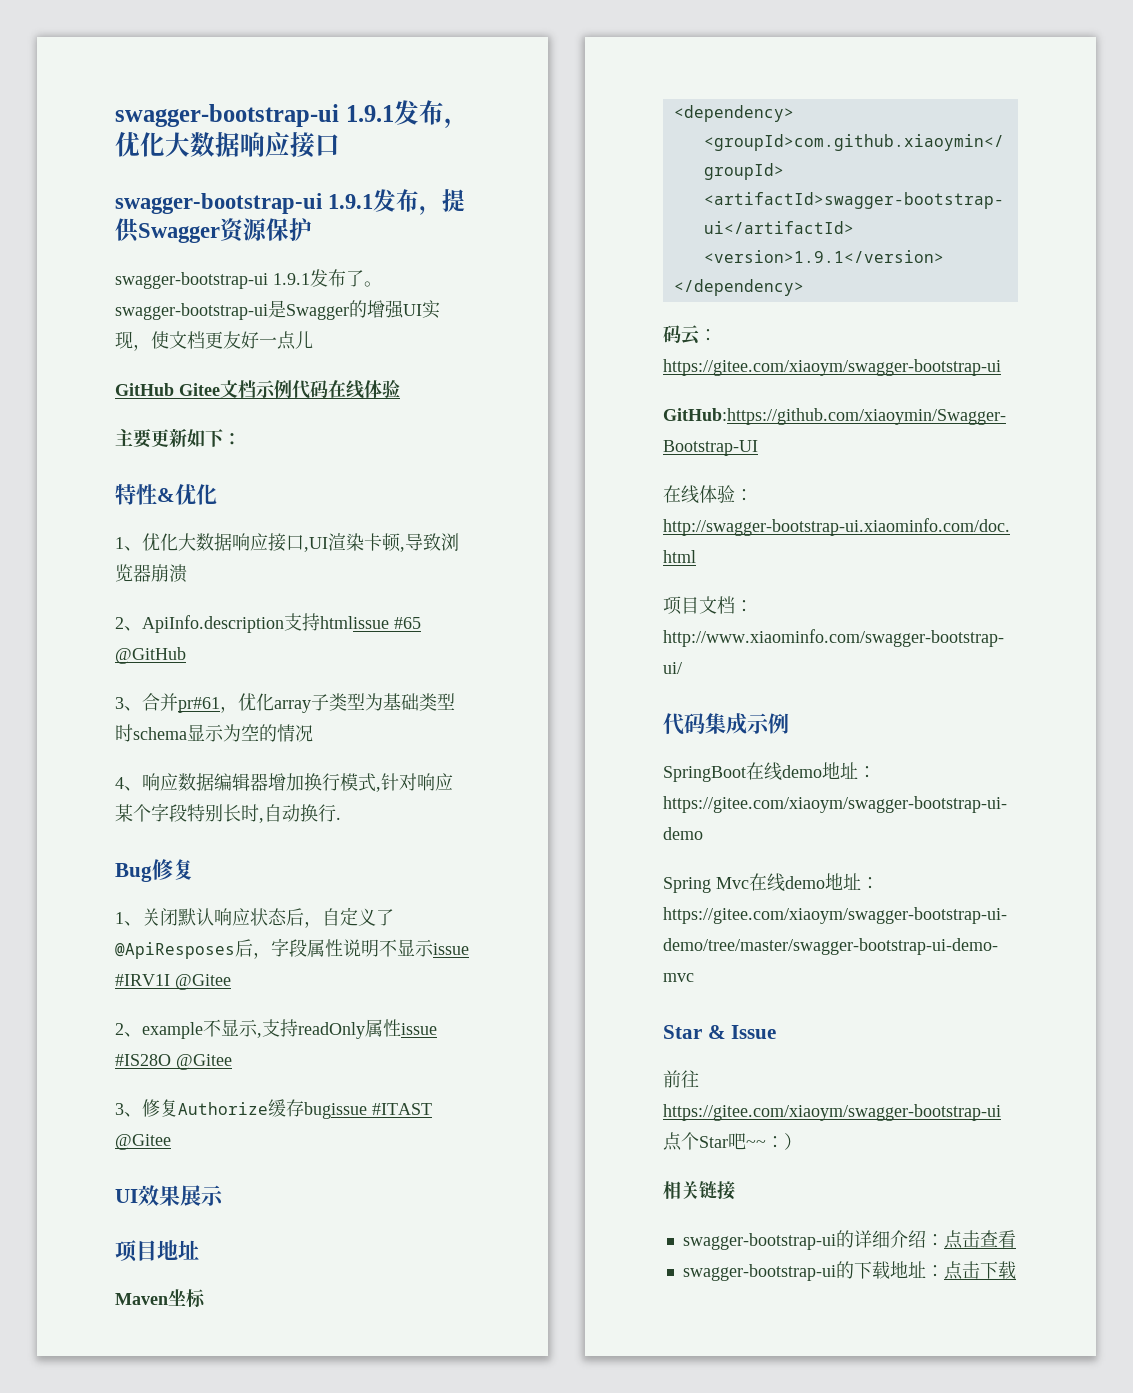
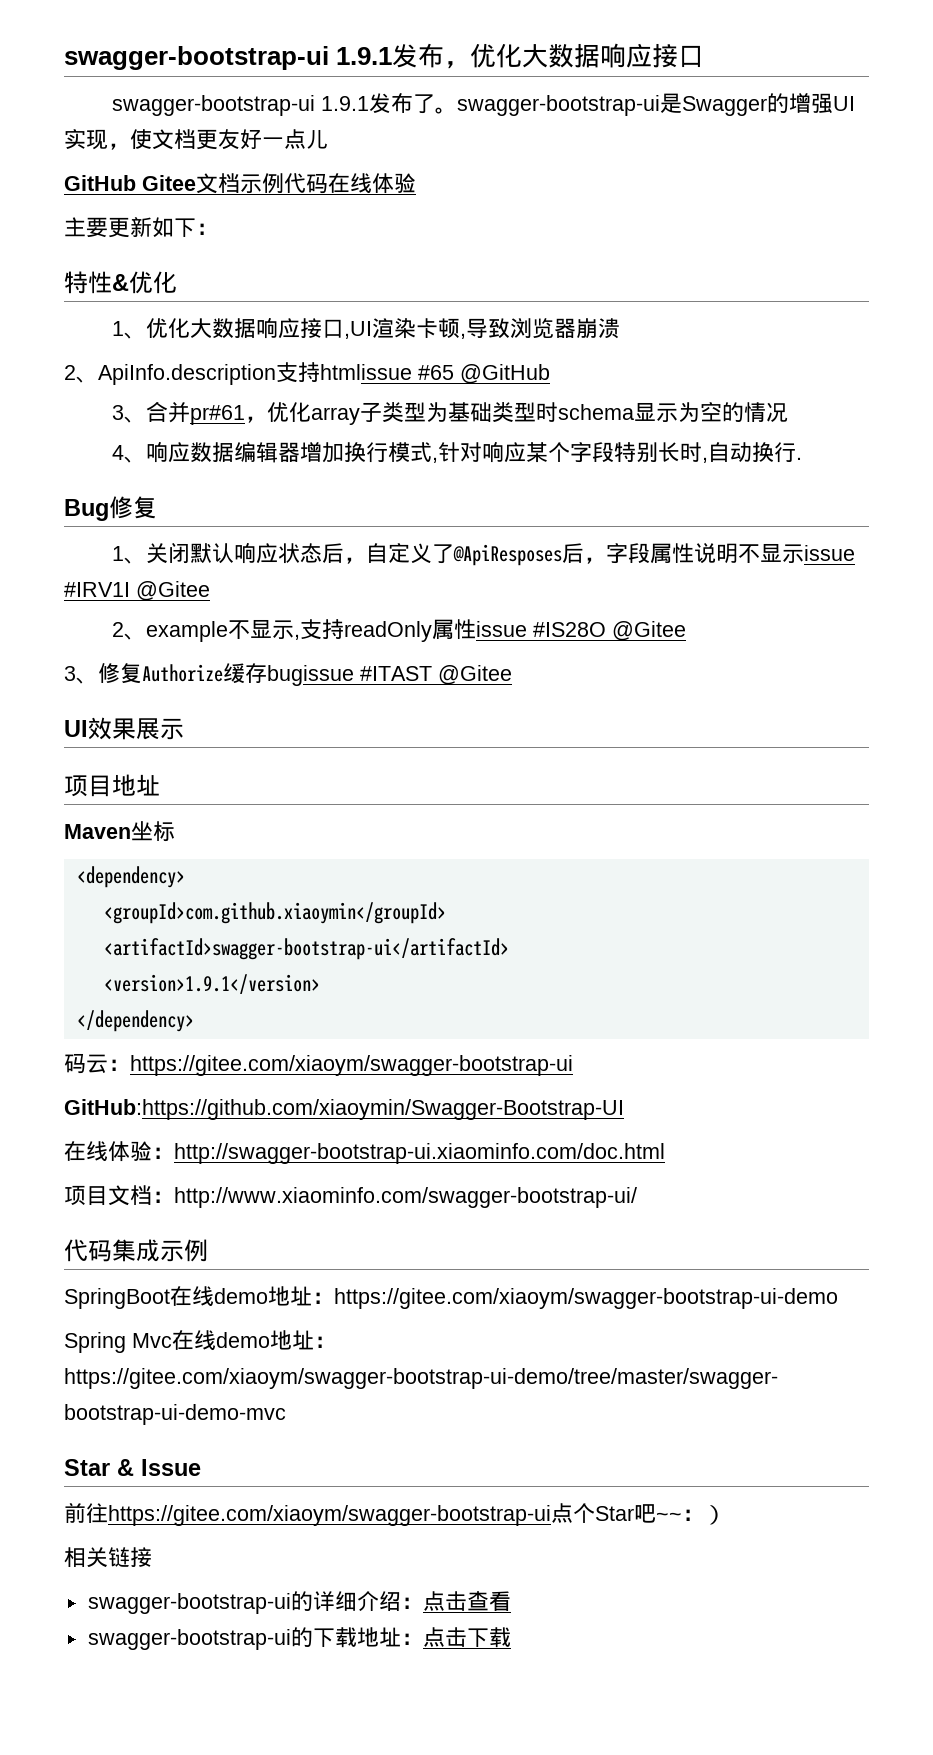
[115,189,466,215] [115,218,312,243] // swagger-bootstrap-ui 1.9.1发布，提供Swagger资源保护 -> (705, 56) none

